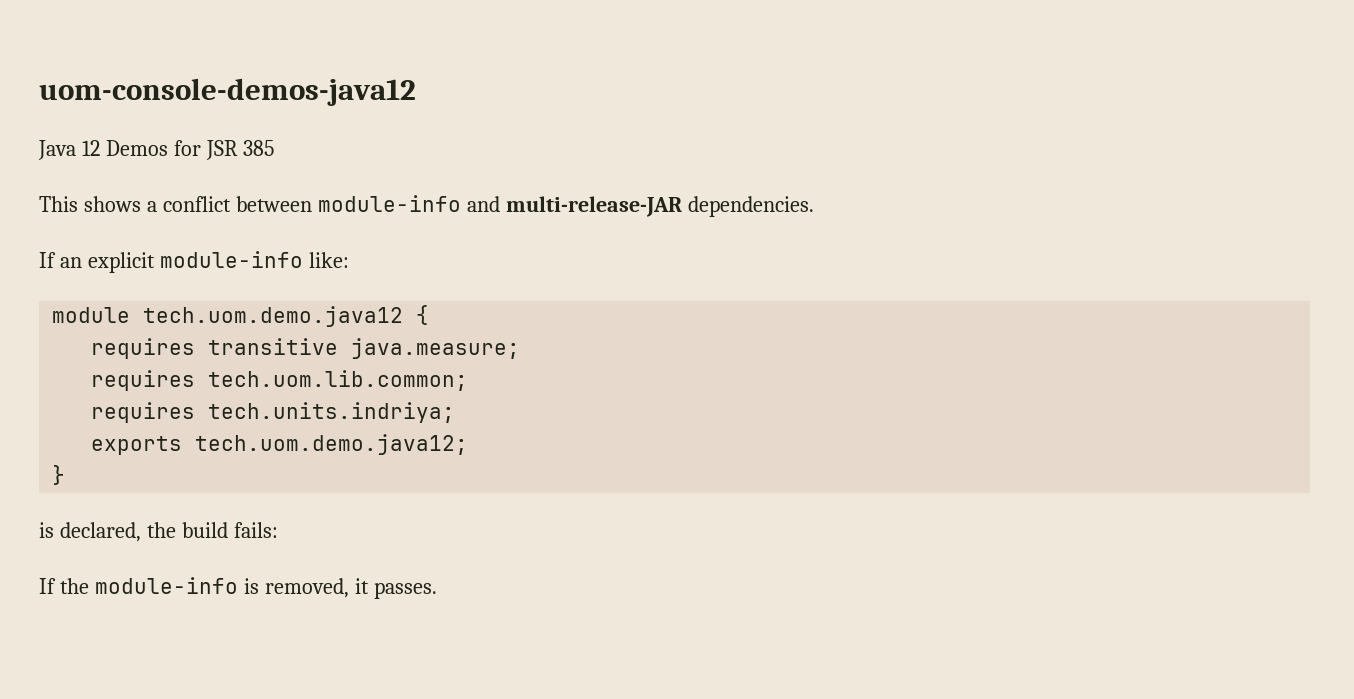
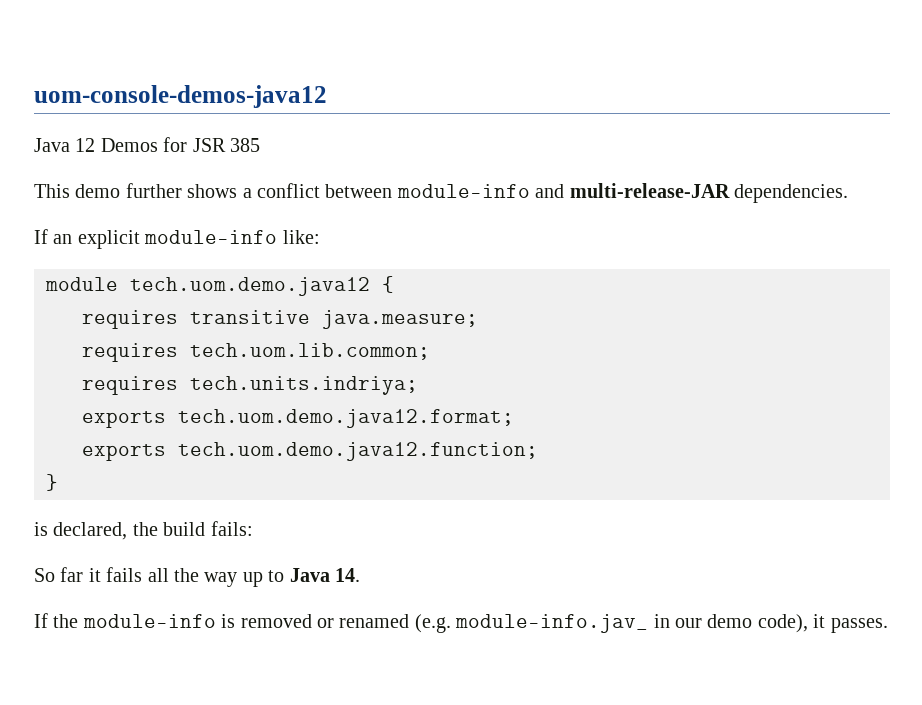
(78, 204) none -> [75,183,182,198] demo further
[195,434,469,455] tech.uom.demo.java12; -> [178,409,514,428] [82,442,538,461] tech.uom.demo.java12.format; // exports tech.uom.demo.java12.function;
[39,577,349,598] If the module-info is removed, -> [34,567,360,587] [34,613,808,633] So far it fails all the way up to Java 14. // If the module-info is removed or renamed (e.g. module-info.jav_ in our demo code),

